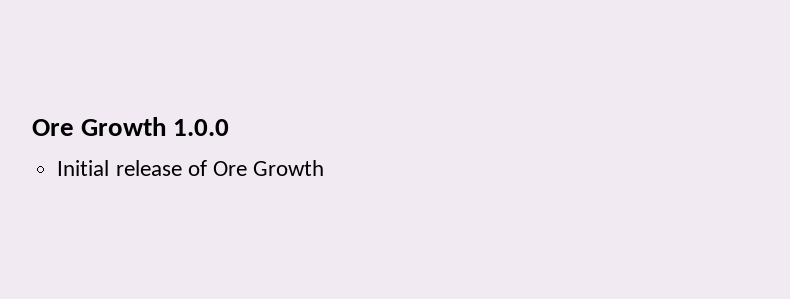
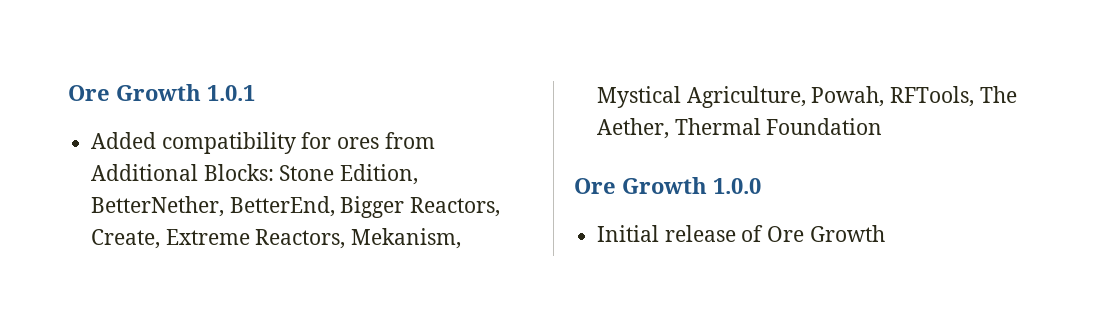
[32,117,167,136] Ore Growth -> [68,84,255,101] [91,132,435,154] [91,164,419,185] [91,196,501,218] [91,228,462,249] [597,86,1017,108] [597,118,883,139] [574,177,707,194] Ore Growth 1.0.1 // Added compatibility for ores from Additional Blocks: Stone Edition, BetterNether, BetterEnd, Bigger Reactors, Create, Extreme Reactors, Mekanism, Mystical Agriculture, Powah, RFTools, The Aether, Thermal Foundation // Ore Growth

